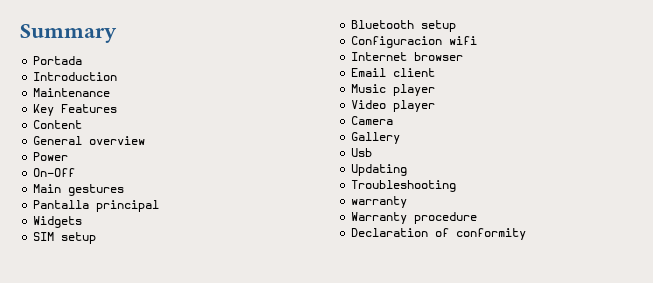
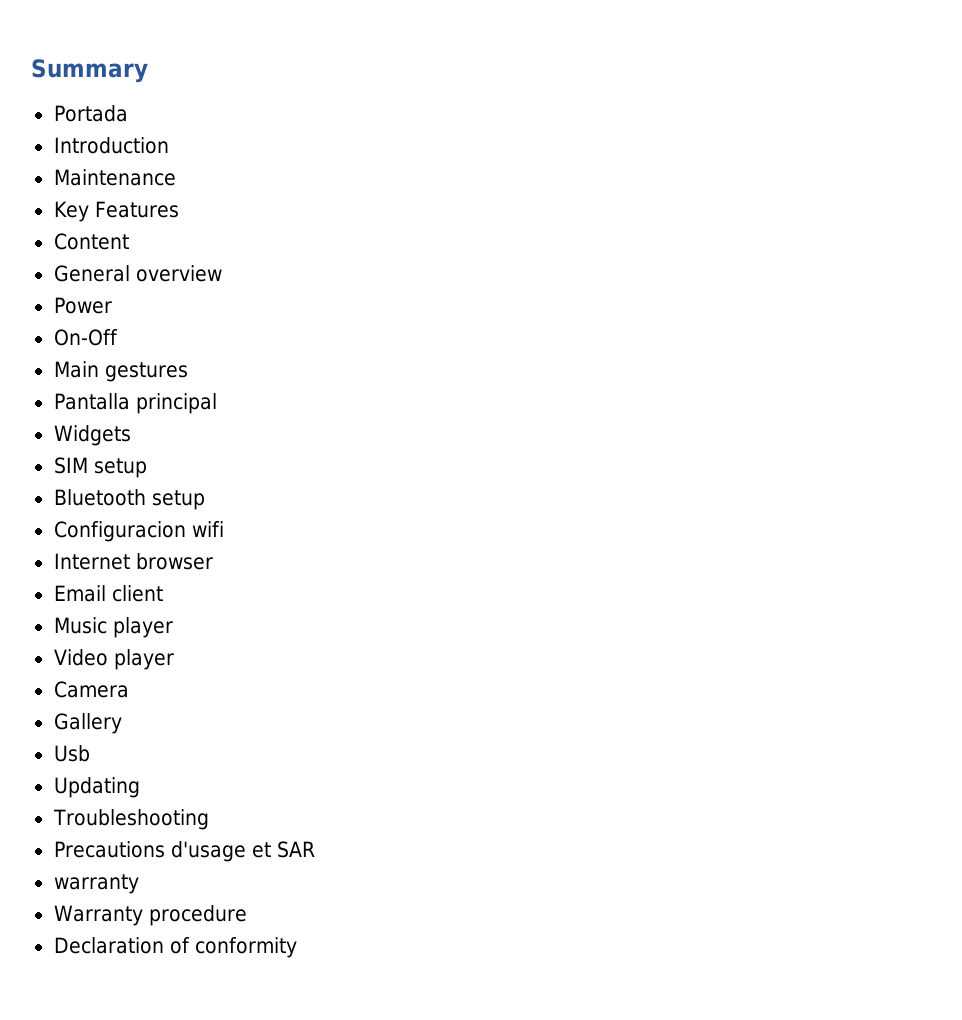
(457, 186) none -> [53,841,315,862] // Precautions d'usage et SAR

